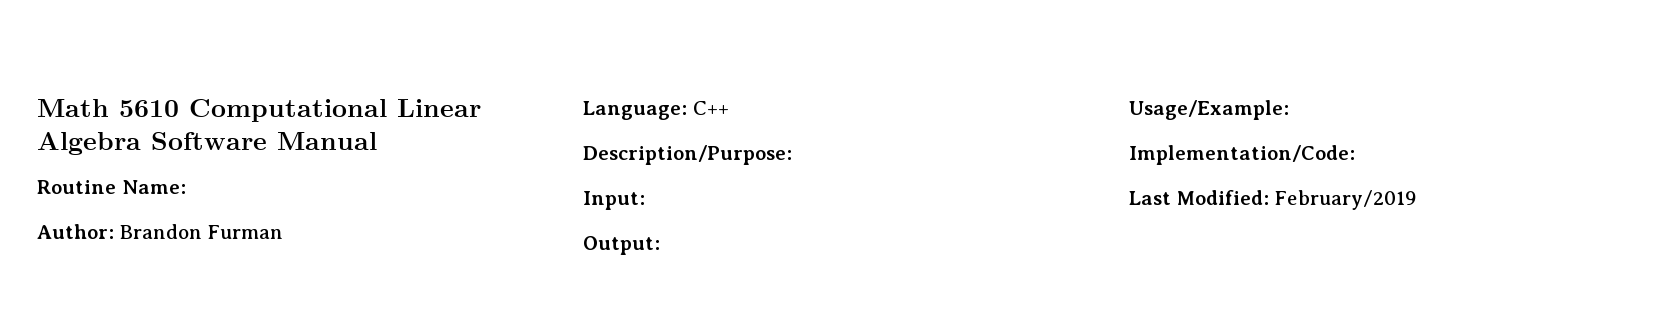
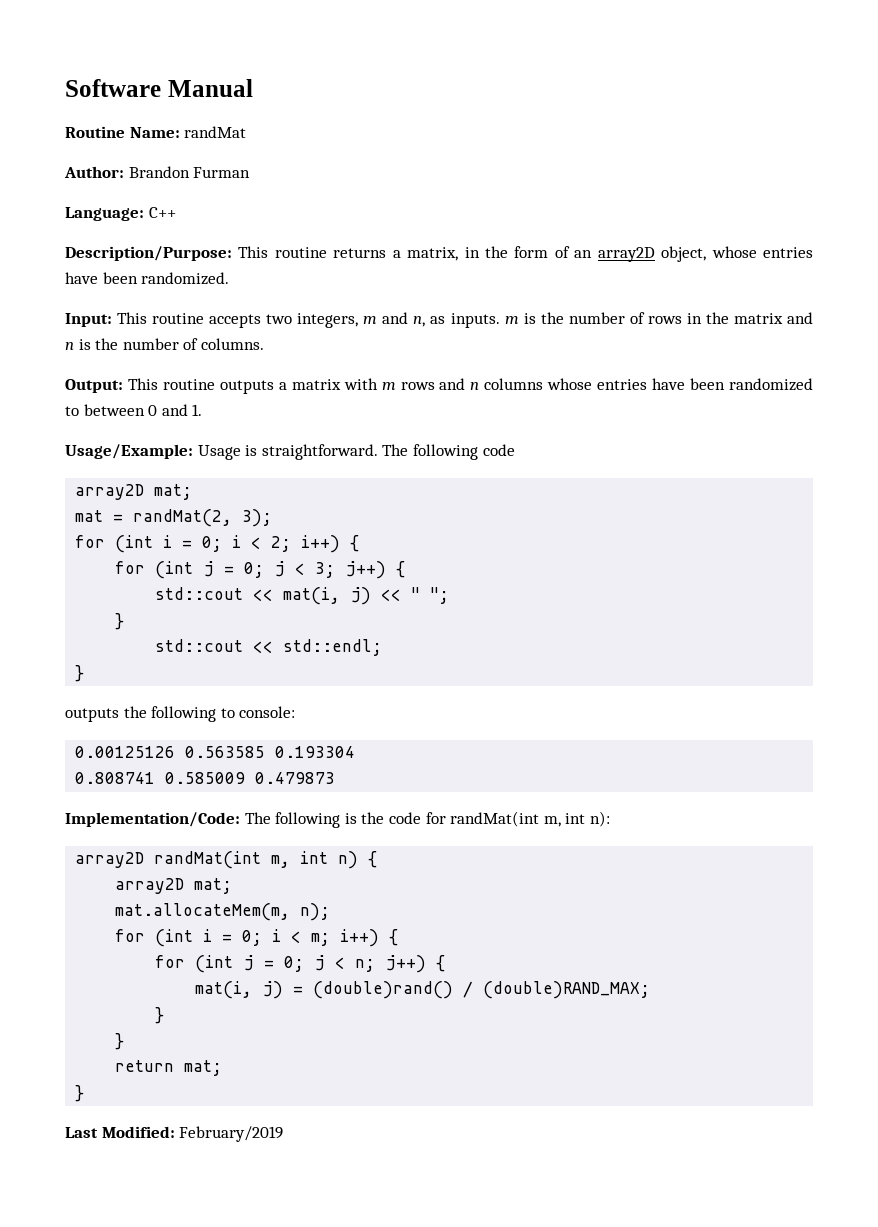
[37,99,481,122] [37,132,141,155] Math 5610 Computational Linear Algebra -> (65, 88) none
(186, 187) none -> [184,126,247,138] randMat
[583,191,645,210] [583,236,660,255] [1129,100,1289,120] [1129,145,1355,165] // Input: // Output: // Usage/Example: // Implementation/Code: -> [238,246,814,262] [65,272,230,285] [65,312,813,328] [65,338,264,350] [65,378,813,394] [65,404,203,416] [65,444,515,460] [75,484,193,500] [75,509,273,527] [75,535,360,553] [115,561,406,579] [155,587,450,605] [115,613,125,630] [155,639,383,656] [75,665,85,682] [65,706,296,722] [75,746,356,758] [75,772,336,784] [65,811,610,828] [75,851,378,869] [115,878,233,894] [115,903,331,921] [115,929,399,947] [155,955,446,973] [195,981,651,999] [155,1007,165,1024] [115,1033,125,1050] [115,1060,223,1076] [75,1085,85,1102] This routine returns a matrix, in the form of an array2D object, whose entries have been randomized. // Input: This routine accepts two integers, m and n, as inputs. m is the number of rows in the matrix and n is the number of columns. // Output: This routine outputs a matrix with m rows and n columns whose entries have been randomized to between 0 and 1. // Usage/Example: Usage is straightforward. The following code // array2D mat; // mat = randMat(2, 3); // for (int i = 0; i < 2; i++) { // for (int j = 0; j < 3; j++) { // std::cout << mat(i, j) << " "; // } // std::cout << std::endl; // } // outputs the following to console: // 0.00125126 0.563585 0.193304 // 0.808741 0.585009 0.479873 // Implementation/Code: The following is the code for randMat(int m, int n): // array2D randMat(int m, int n) { // array2D mat; // mat.allocateMem(m, n); // for (int i = 0; i < m; i++) { // for (int j = 0; j < n; j++) { // mat(i, j) = (double)rand() / (double)RAND_MAX; // } // } // return mat; // }

